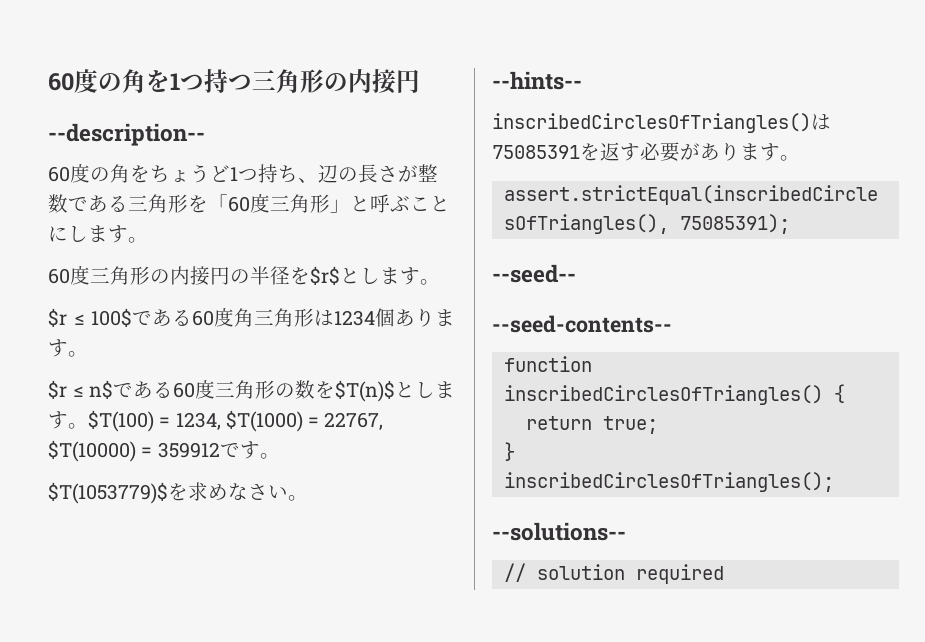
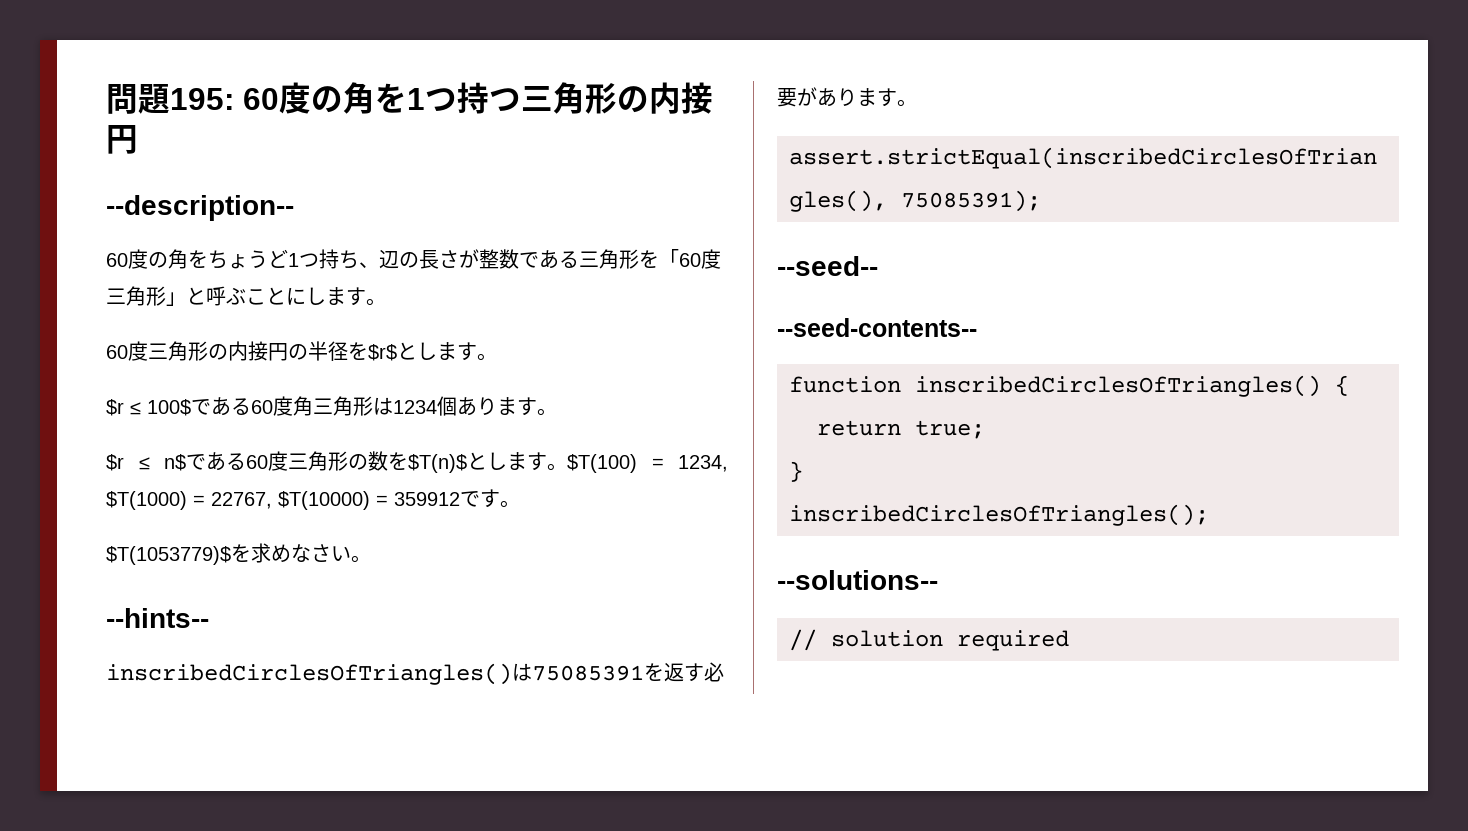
(48, 82) none -> [106,84,234,114] 問題195:

